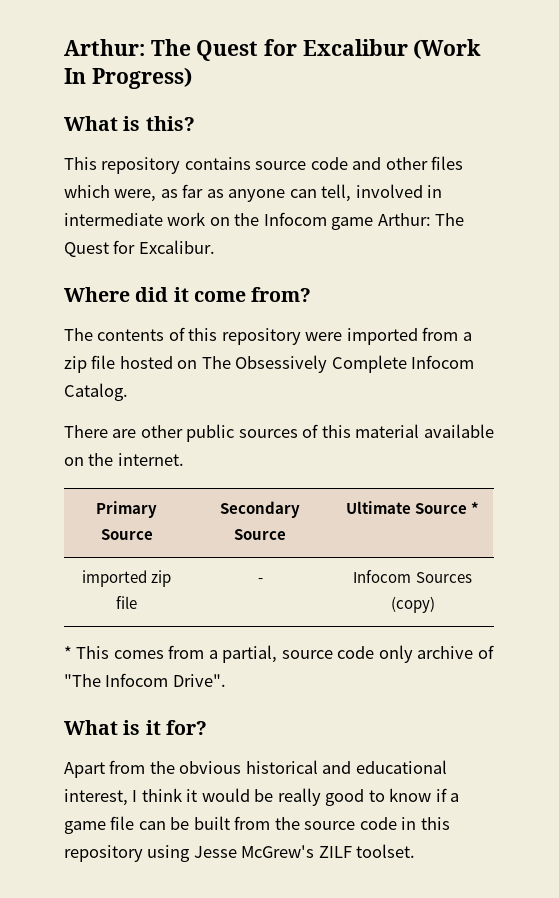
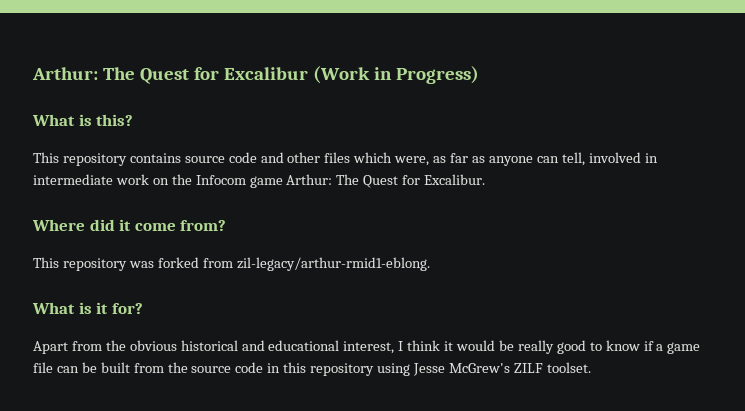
[64,68,86,84] In -> [373,67,392,80] in
[64,327,472,345] [64,355,475,373] [64,383,128,401] [64,424,494,442] [64,453,184,466] [96,501,157,518] [100,529,153,540] [220,501,300,518] [234,529,286,540] [345,501,480,514] [81,570,172,587] [116,596,137,609] [257,578,263,583] [353,570,472,583] [390,596,435,613] [64,645,494,663] [64,673,226,687] The contents of this repository were imported from a zip file hosted on The Obsessively Complete Infocom Catalog. // There are other public sources of this material available on the internet. // Primary Source | Secondary Source | Ultimate Source * // imported zip file | - | Infocom Sources (copy) // * This comes from a partial, source code only archive of "The Infocom Drive". -> [33,257,430,271] This repository was forked from zil-legacy/arthur-rmid1-eblong.

